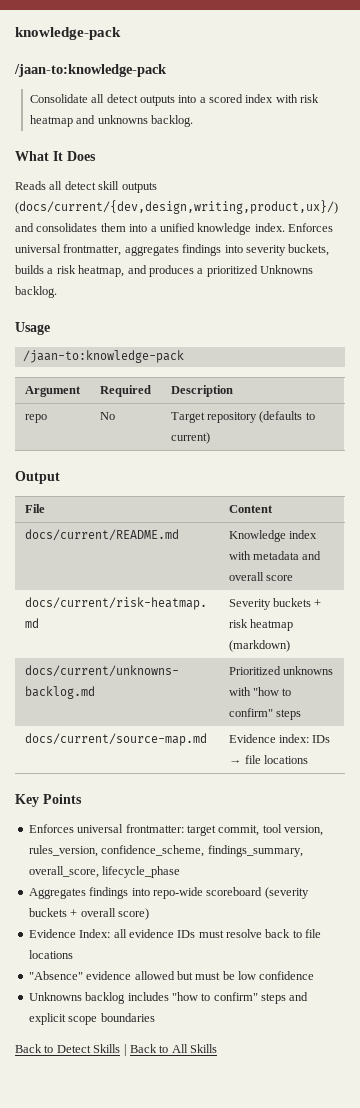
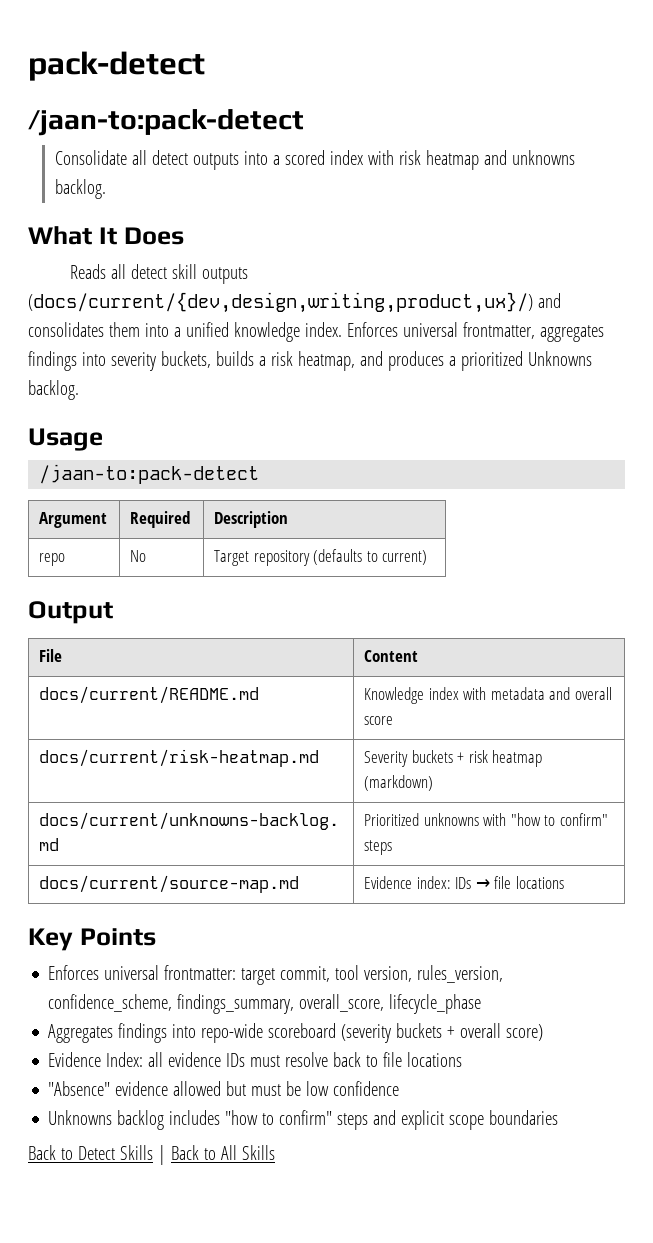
[15,27,121,40] [14,64,167,77] knowledge-pack // /jaan-to:knowledge-pack -> [28,51,205,81] [28,109,304,136] pack-detect // /jaan-to:pack-detect
[22,350,184,363] /jaan-to:knowledge-pack -> [39,464,260,484] /jaan-to:pack-detect

